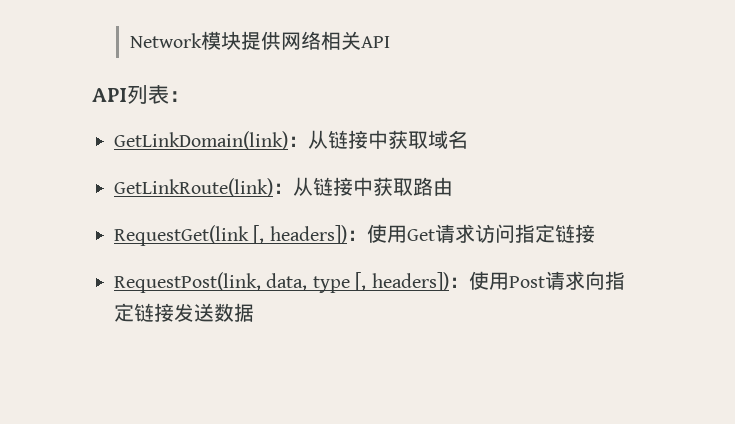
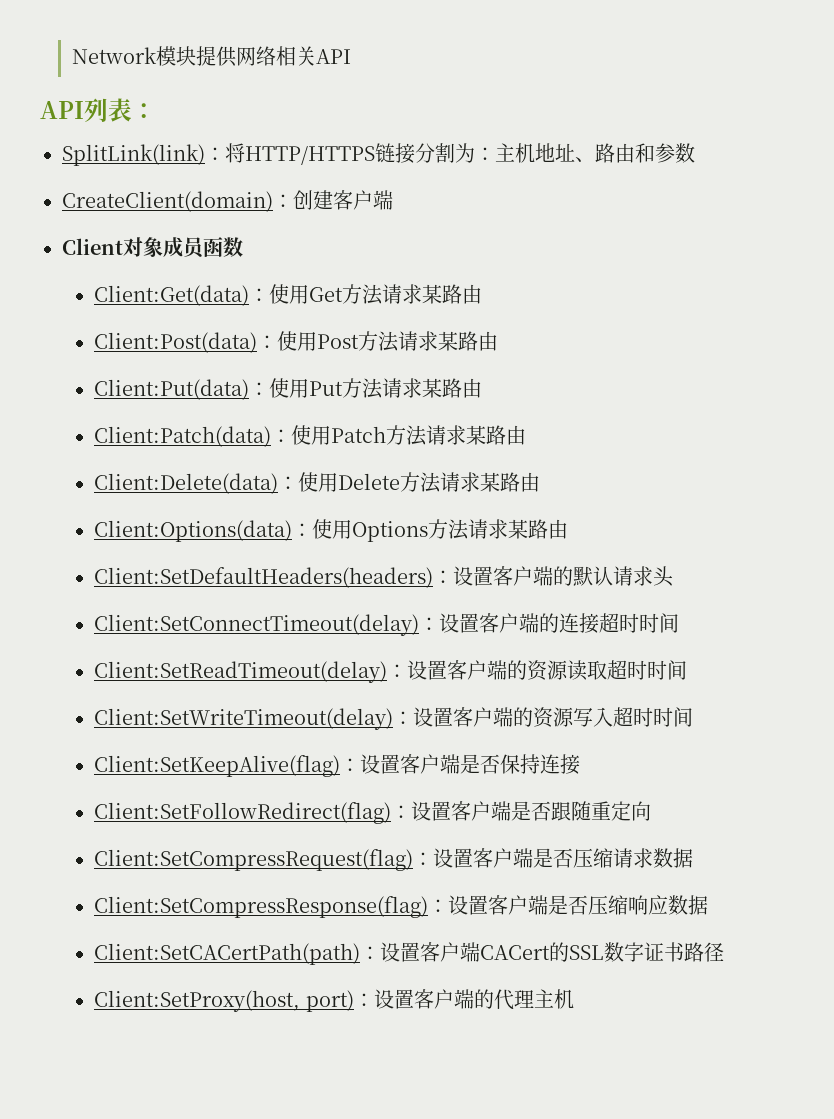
[114,130,468,150] [114,177,453,197] [114,224,595,246] [114,271,625,293] [114,303,254,322] GetLinkDomain(link)：从链接中获取域名 // GetLinkRoute(link)：从链接中获取路由 // RequestGet(link [, headers])：使用Get请求访问指定链接 // RequestPost(link, data, type [, headers])：使用Post请求向指定链接发送数据 -> [62,143,695,166] [62,190,393,212] [62,237,243,259] [94,284,483,306] [94,331,499,353] [94,378,483,400] [94,425,527,447] [94,472,541,494] [94,519,569,542] [94,566,675,588] [94,613,680,636] [94,660,688,683] [94,707,694,730] [94,754,581,777] [94,801,652,824] [94,848,694,871] [94,895,709,918] [94,942,725,965] [94,989,574,1012] SplitLink(link)：将HTTP/HTTPS链接分割为：主机地址、路由和参数 // CreateClient(domain)：创建客户端 // Client对象成员函数 // Client:Get(data)：使用Get方法请求某路由 // Client:Post(data)：使用Post方法请求某路由 // Client:Put(data)：使用Put方法请求某路由 // Client:Patch(data)：使用Patch方法请求某路由 // Client:Delete(data)：使用Delete方法请求某路由 // Client:Options(data)：使用Options方法请求某路由 // Client:SetDefaultHeaders(headers)：设置客户端的默认请求头 // Client:SetConnectTimeout(delay)：设置客户端的连接超时时间 // Client:SetReadTimeout(delay)：设置客户端的资源读取超时时间 // Client:SetWriteTimeout(delay)：设置客户端的资源写入超时时间 // Client:SetKeepAlive(flag)：设置客户端是否保持连接 // Client:SetFollowRedirect(flag)：设置客户端是否跟随重定向 // Client:SetCompressRequest(flag)：设置客户端是否压缩请求数据 // Client:SetCompressResponse(flag)：设置客户端是否压缩响应数据 // Client:SetCACertPath(path)：设置客户端CACert的SSL数字证书路径 // Client:SetProxy(host, port)：设置客户端的代理主机

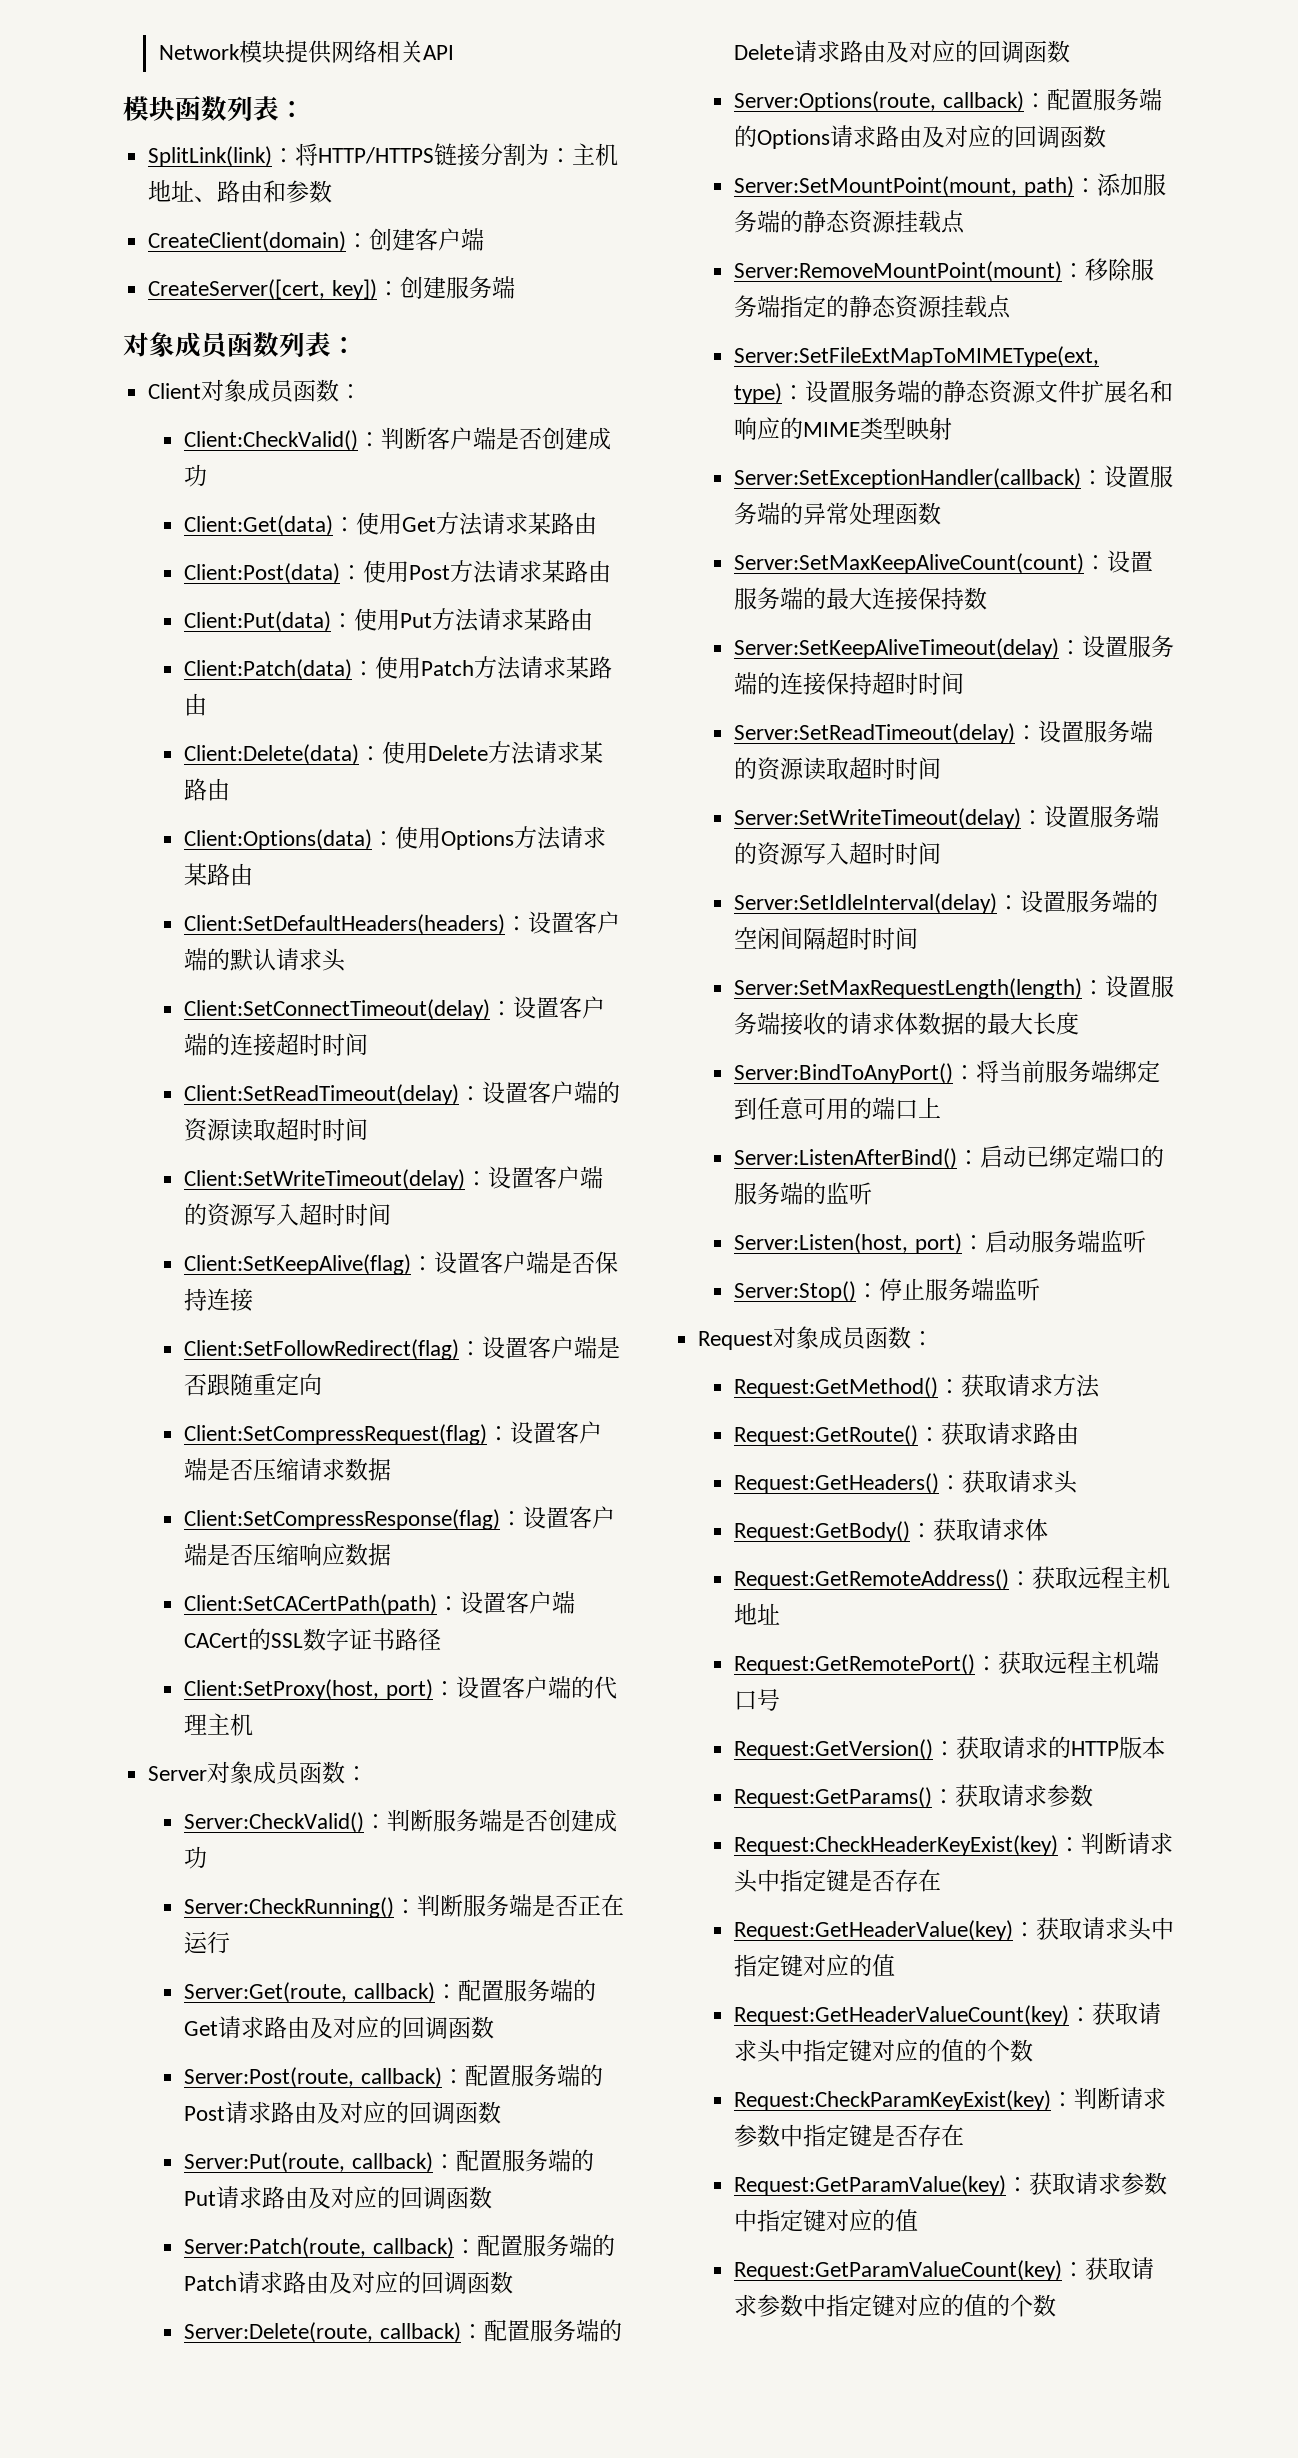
[40,101,84,119] API -> [123,96,227,121] 模块函数
[62,237,243,259] Client对象成员函数 -> [148,276,515,300] [123,332,357,359] [148,379,363,403] [184,427,612,451] [184,464,208,487] CreateServer([cert, key])：创建服务端 // 对象成员函数列表： // Client对象成员函数： // Client:CheckValid()：判断客户端是否创建成功
(574, 999) none -> [148,1761,369,1785] [184,1809,618,1833] [184,1846,208,1869] [184,1894,625,1918] [184,1931,231,1954] [184,1979,596,2003] [184,2016,495,2039] [184,2064,603,2088] [184,2101,502,2124] [184,2149,594,2173] [184,2186,493,2209] [184,2234,615,2258] [184,2271,514,2294] [184,2319,622,2343] [734,40,1071,63] [734,88,1162,112] [734,125,1107,149] [734,173,1166,197] [734,210,966,234] [734,258,1155,282] [734,295,1012,319] [734,346,1100,367] [734,380,1174,404] [734,417,953,440] [734,465,1174,489] [734,502,942,525] [734,550,1154,574] [734,587,988,610] [734,635,1175,659] [734,672,965,695] [734,720,1154,744] [734,757,942,781] [734,805,1160,829] [734,842,942,866] [734,890,1159,914] [734,927,919,950] [734,975,1175,999] [734,1012,1080,1035] [734,1060,1161,1084] [734,1097,942,1120] [734,1145,1165,1169] [734,1182,873,1205] [734,1230,1146,1254] [734,1278,1041,1302] [698,1326,935,1350] [734,1374,1101,1398] [734,1422,1080,1446] [734,1470,1079,1494] [734,1518,1049,1542] [734,1566,1171,1590] [734,1603,781,1625] [734,1651,1160,1675] [734,1688,781,1711] [734,1736,1166,1760] [734,1784,1094,1808] [734,1832,1174,1856] [734,1869,942,1893] [734,1917,1175,1941] [734,1954,896,1977] [734,2002,1162,2026] [734,2039,1034,2063] [734,2087,1167,2111] [734,2124,965,2147] [734,2172,1168,2196] [734,2209,919,2232] [734,2257,1155,2281] [734,2294,1057,2317] // Server对象成员函数： // Server:CheckValid()：判断服务端是否创建成功 // Server:CheckRunning()：判断服务端是否正在运行 // Server:Get(route, callback)：配置服务端的Get请求路由及对应的回调函数 // Server:Post(route, callback)：配置服务端的Post请求路由及对应的回调函数 // Server:Put(route, callback)：配置服务端的Put请求路由及对应的回调函数 // Server:Patch(route, callback)：配置服务端的Patch请求路由及对应的回调函数 // Server:Delete(route, callback)：配置服务端的Delete请求路由及对应的回调函数 // Server:Options(route, callback)：配置服务端的Options请求路由及对应的回调函数 // Server:SetMountPoint(mount, path)：添加服务端的静态资源挂载点 // Server:RemoveMountPoint(mount)：移除服务端指定的静态资源挂载点 // Server:SetFileExtMapToMIMEType(ext, type)：设置服务端的静态资源文件扩展名和响应的MIME类型映射 // Server:SetExceptionHandler(callback)：设置服务端的异常处理函数 // Server:SetMaxKeepAliveCount(count)：设置服务端的最大连接保持数 // Server:SetKeepAliveTimeout(delay)：设置服务端的连接保持超时时间 // Server:SetReadTimeout(delay)：设置服务端的资源读取超时时间 // Server:SetWriteTimeout(delay)：设置服务端的资源写入超时时间 // Server:SetIdleInterval(delay)：设置服务端的空闲间隔超时时间 // Server:SetMaxRequestLength(length)：设置服务端接收的请求体数据的最大长度 // Server:BindToAnyPort()：将当前服务端绑定到任意可用的端口上 // Server:ListenAfterBind()：启动已绑定端口的服务端的监听 // Server:Listen(host, port)：启动服务端监听 // Server:Stop()：停止服务端监听 // Request对象成员函数： // Request:GetMethod()：获取请求方法 // Request:GetRoute()：获取请求路由 // Request:GetHeaders()：获取请求头 // Request:GetBody()：获取请求体 // Request:GetRemoteAddress()：获取远程主机地址 // Request:GetRemotePort()：获取远程主机端口号 // Request:GetVersion()：获取请求的HTTP版本 // Request:GetParams()：获取请求参数 // Request:CheckHeaderKeyExist(key)：判断请求头中指定键是否存在 // Request:GetHeaderValue(key)：获取请求头中指定键对应的值 // Request:GetHeaderValueCount(key)：获取请求头中指定键对应的值的个数 // Request:CheckParamKeyExist(key)：判断请求参数中指定键是否存在 // Request:GetParamValue(key)：获取请求参数中指定键对应的值 // Request:GetParamValueCount(key)：获取请求参数中指定键对应的值的个数

